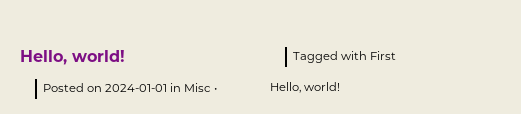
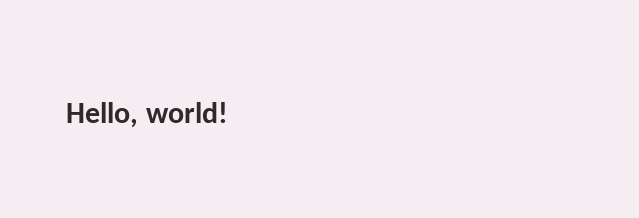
[20,50,125,65] [42,83,217,92] [292,51,397,63] [270,82,341,93] Hello, world! // Posted on 2024-01-01 in Misc • Tagged with First // Hello, world! -> [66,102,229,128] Hello, world!

